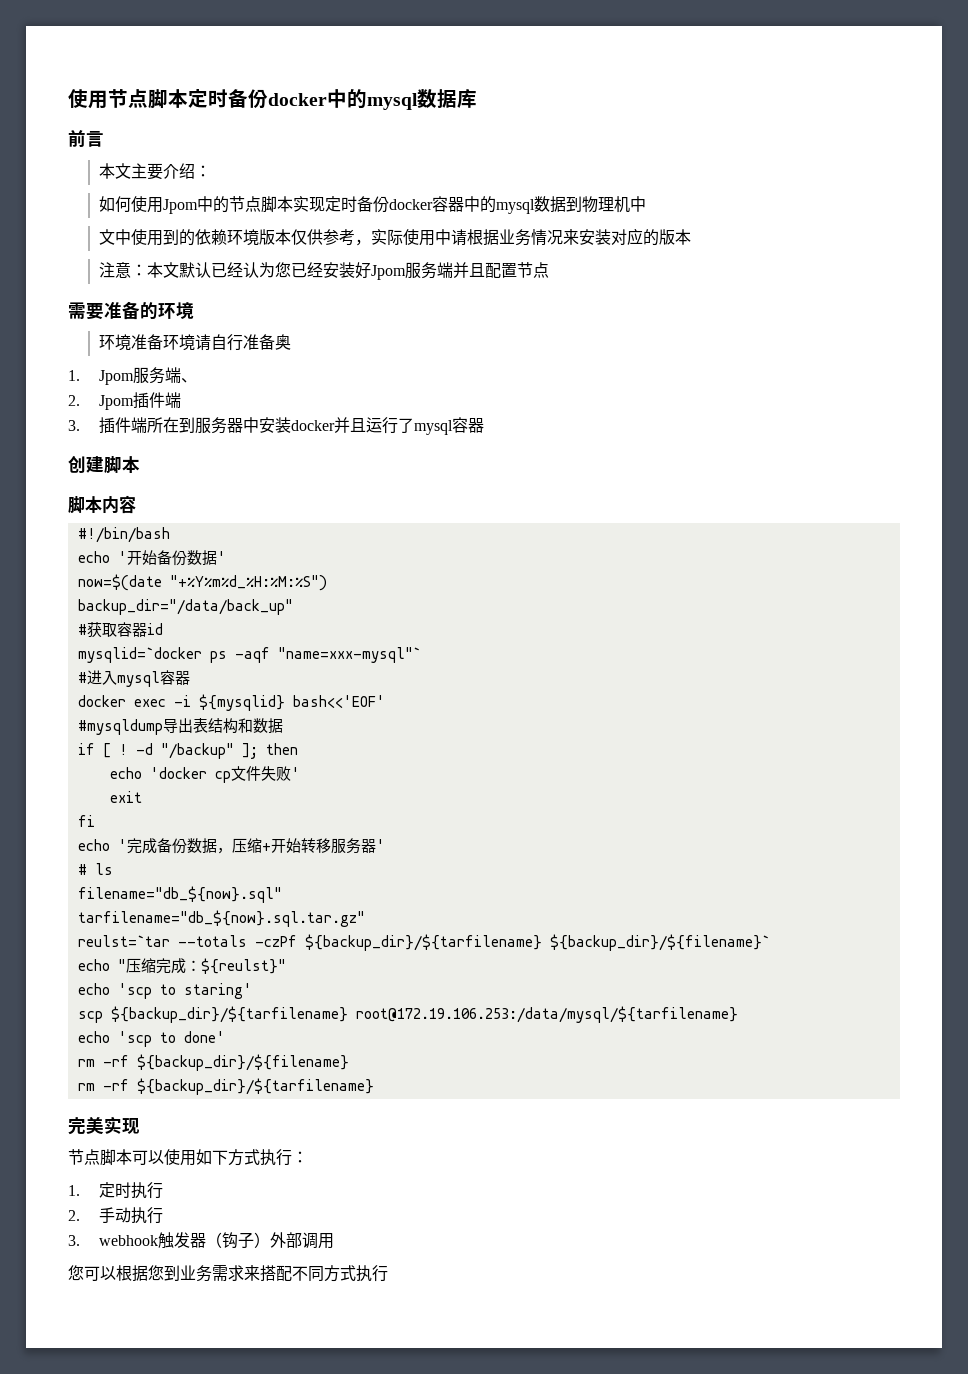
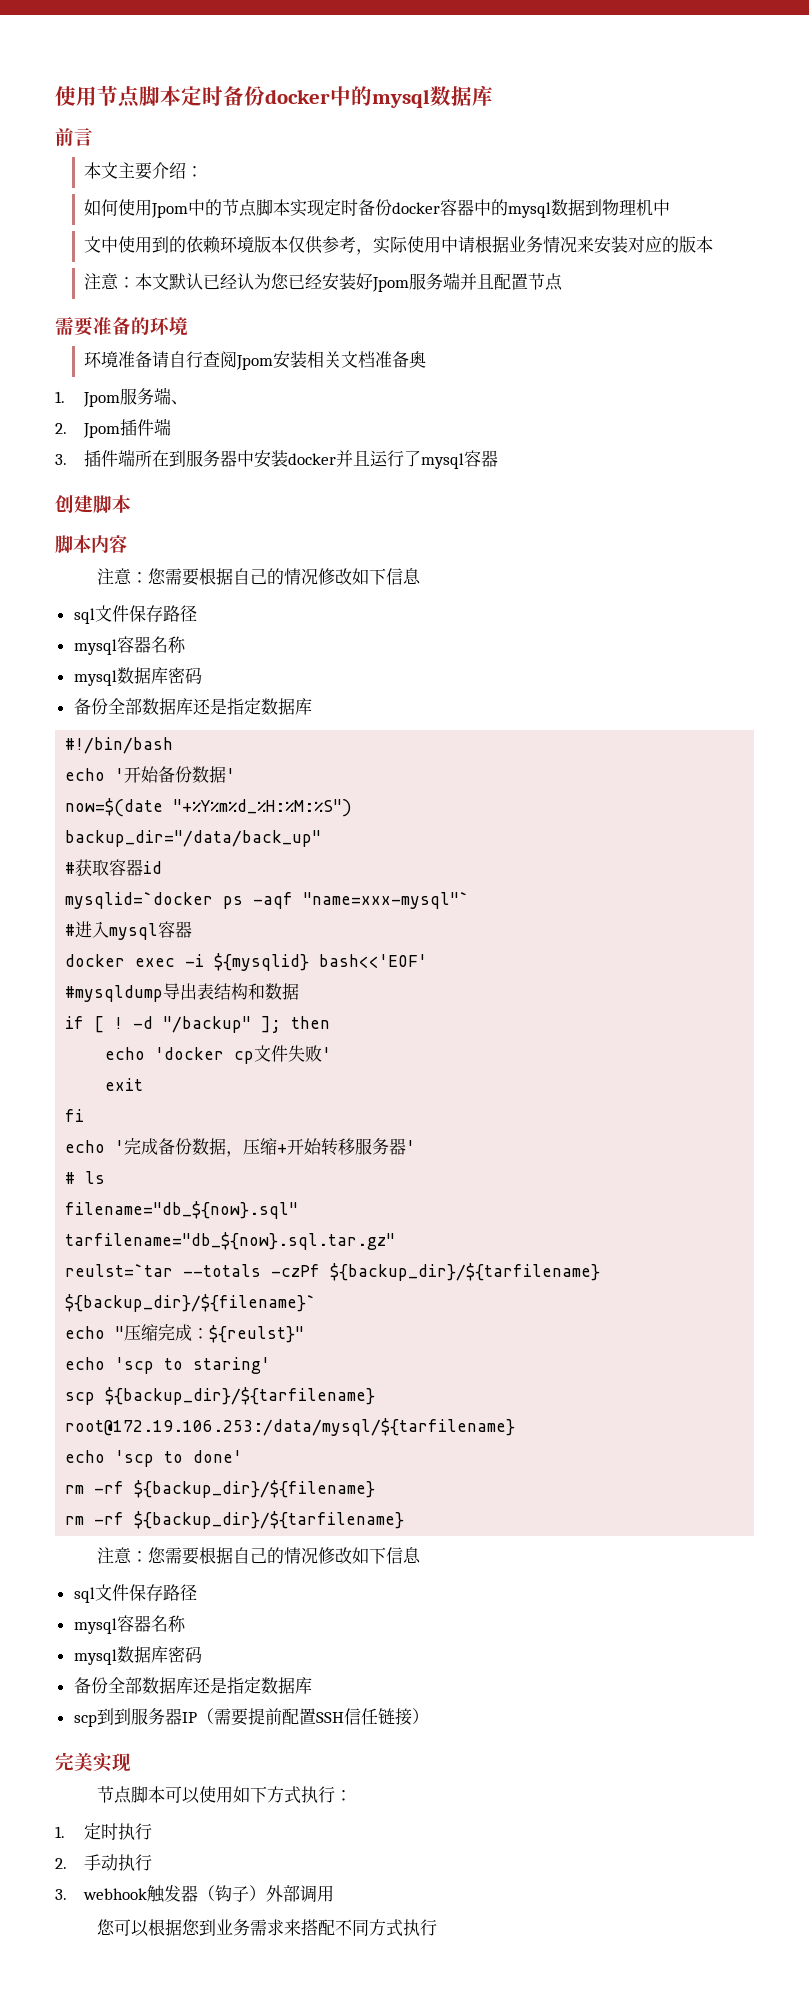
[162,334,243,351] 环境请自行 -> [152,351,376,370] 请自行查阅Jpom安装相关文档
(136, 504) none -> [96,568,421,586] [73,605,197,624] [73,636,186,655] [73,667,202,686] [73,698,312,715] // 注意：您需要根据自己的情况修改如下信息 // sql文件保存路径 // mysql容器名称 // mysql数据库密码 // 备份全部数据库还是指定数据库
(374, 1086) none -> [96,1547,421,1565] [73,1584,197,1603] [73,1615,186,1634] [73,1646,202,1665] [73,1677,312,1694] [73,1708,429,1727] // 注意：您需要根据自己的情况修改如下信息 // sql文件保存路径 // mysql容器名称 // mysql数据库密码 // 备份全部数据库还是指定数据库 // scp到到服务器IP（需要提前配置SSH信任链接）

